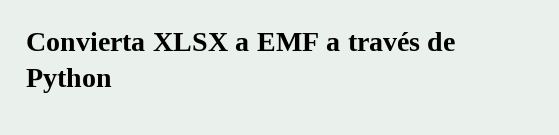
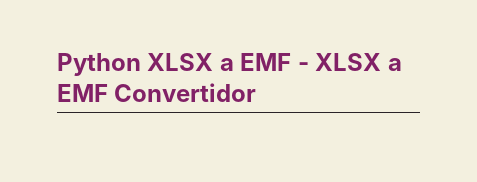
[26,32,456,51] [26,68,112,93] Convierta XLSX a EMF a través de Python -> [57,53,402,76] [57,83,257,102] Python XLSX a EMF - XLSX a EMF Convertidor

